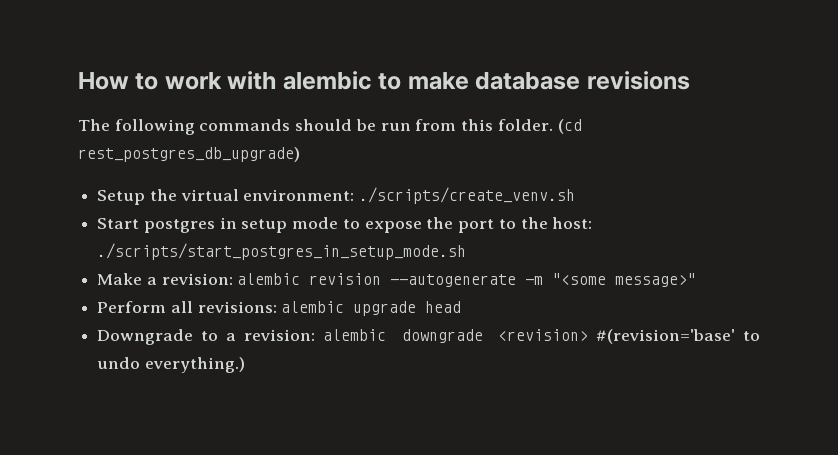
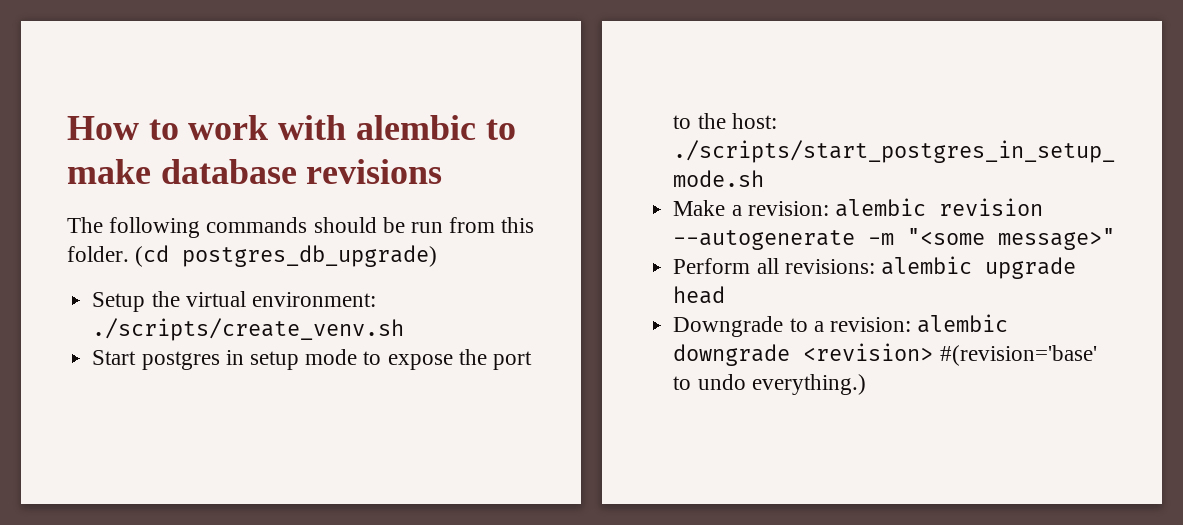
[78,147,300,162] rest_postgres_db_upgrade) -> [182,245,438,267] postgres_db_upgrade)

